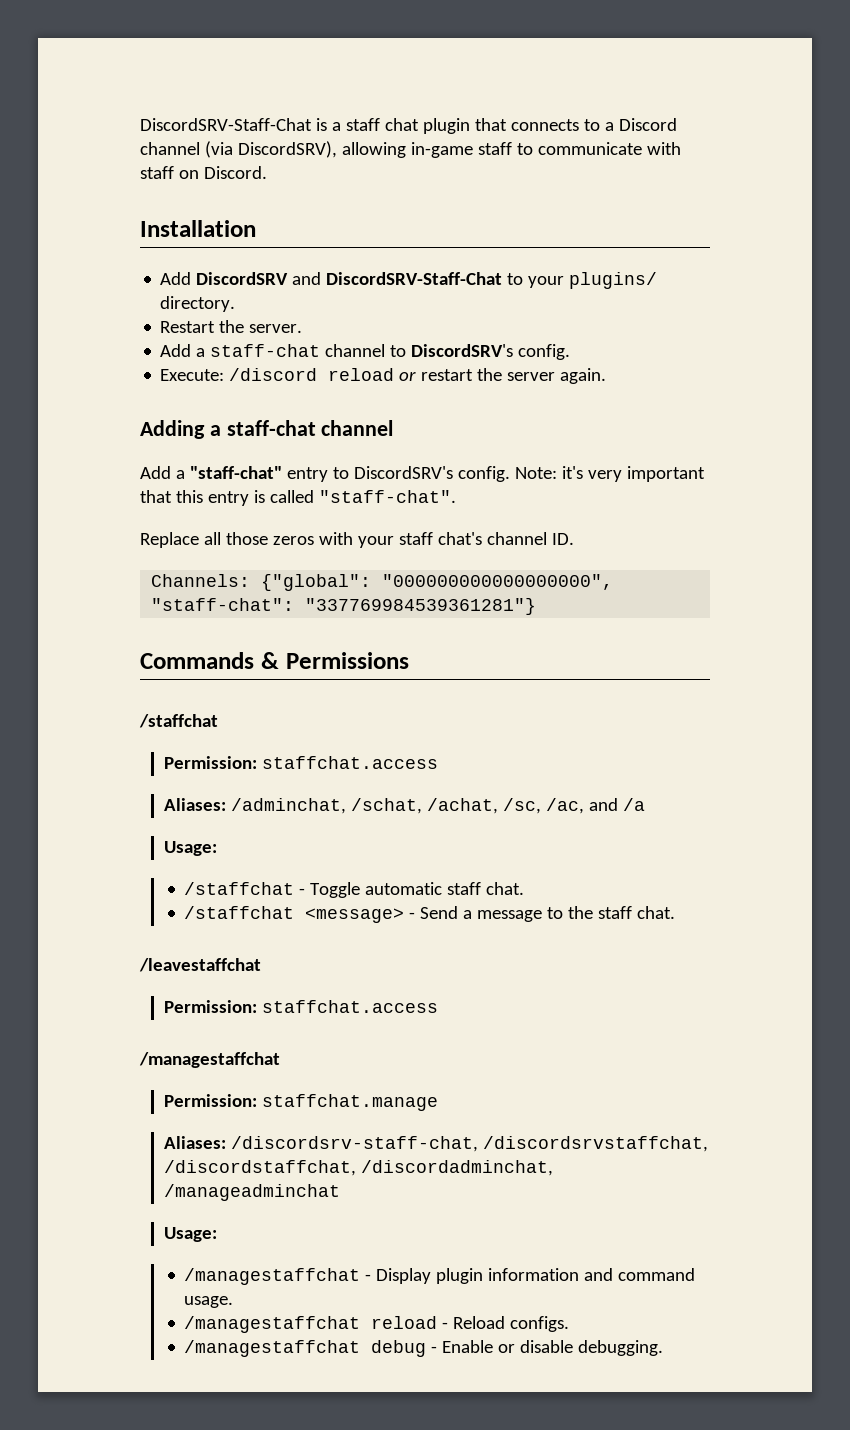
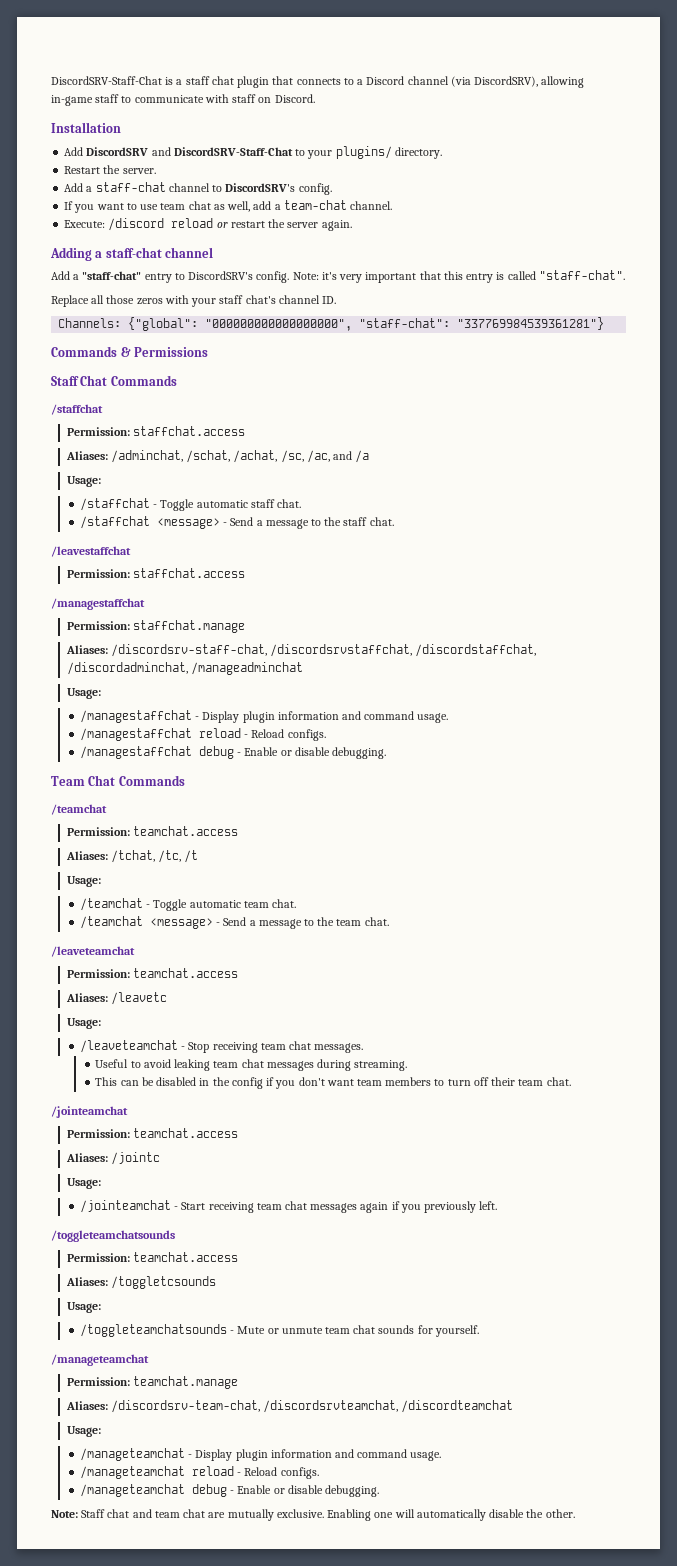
(571, 352) none -> [64,200,393,213] // If you want to use team chat as well, add a team-chat channel.
(409, 660) none -> [51,375,177,386] // Staff Chat Commands
(664, 1348) none -> [51,775,185,786] [51,804,107,815] [66,826,238,836] [65,850,199,863] [66,876,101,887] [79,898,296,911] [79,916,389,929] [51,946,135,957] [66,968,238,978] [65,992,167,1005] [66,1018,101,1029] [79,1040,364,1053] [95,1059,408,1071] [95,1077,571,1089] [51,1106,128,1118] [66,1128,238,1138] [65,1152,160,1165] [66,1178,101,1189] [79,1200,498,1213] [51,1230,175,1242] [66,1252,238,1262] [65,1276,216,1289] [66,1302,101,1313] [79,1324,479,1337] [51,1354,149,1366] [66,1376,238,1389] [65,1400,514,1413] [66,1426,101,1437] [79,1448,442,1461] [79,1466,319,1479] [79,1484,379,1497] [51,1509,575,1521] // Team Chat Commands // /teamchat // Permission: teamchat.access // Aliases: /tchat, /tc, /t // Usage: // /teamchat - Toggle automatic team chat. // /teamchat <message> - Send a message to the team chat. // /leaveteamchat // Permission: teamchat.access // Aliases: /leavetc // Usage: // /leaveteamchat - Stop receiving team chat messages. // Useful to avoid leaking team chat messages during streaming. // This can be disabled in the config if you don't want team members to turn off their team chat. // /jointeamchat // Permission: teamchat.access // Aliases: /jointc // Usage: // /jointeamchat - Start receiving team chat messages again if you previously left. // /toggleteamchatsounds // Permission: teamchat.access // Aliases: /toggletcsounds // Usage: // /toggleteamchatsounds - Mute or unmute team chat sounds for yourself. // /manageteamchat // Permission: teamchat.manage // Aliases: /discordsrv-team-chat, /discordsrvteamchat, /discordteamchat // Usage: // /manageteamchat - Display plugin information and command usage. // /manageteamchat reload - Reload configs. // /manageteamchat debug - Enable or disable debugging. // Note: Staff chat and team chat are mutually exclusive. Enabling one will automatically disable the other.

